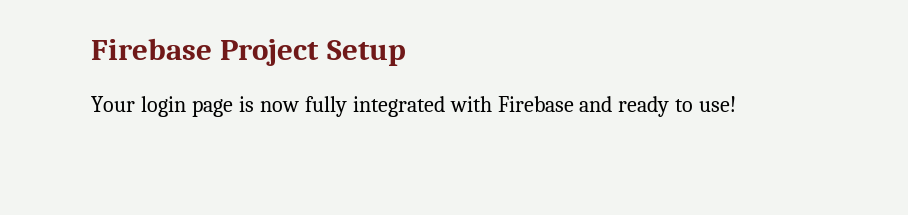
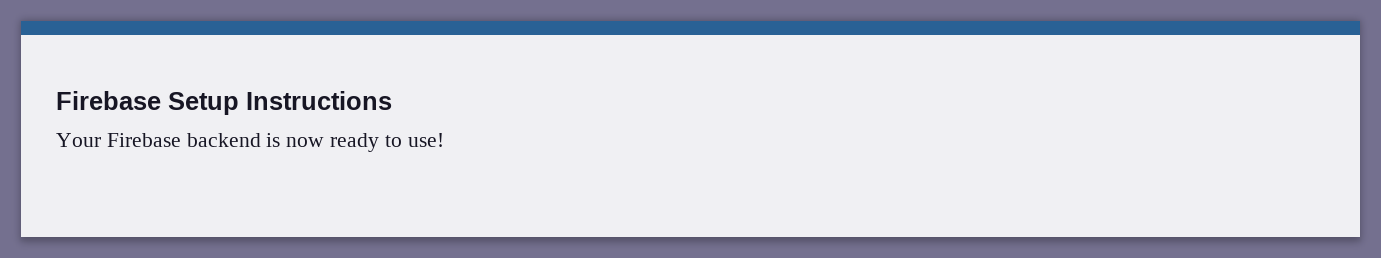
[91,38,320,66] Firebase Project -> [56,91,161,110] Firebase
(406, 53) none -> [246,91,392,110] Instructions
[140,96,613,117] login page is now fully integrated with Firebase and -> [106,133,325,147] Firebase backend is now

